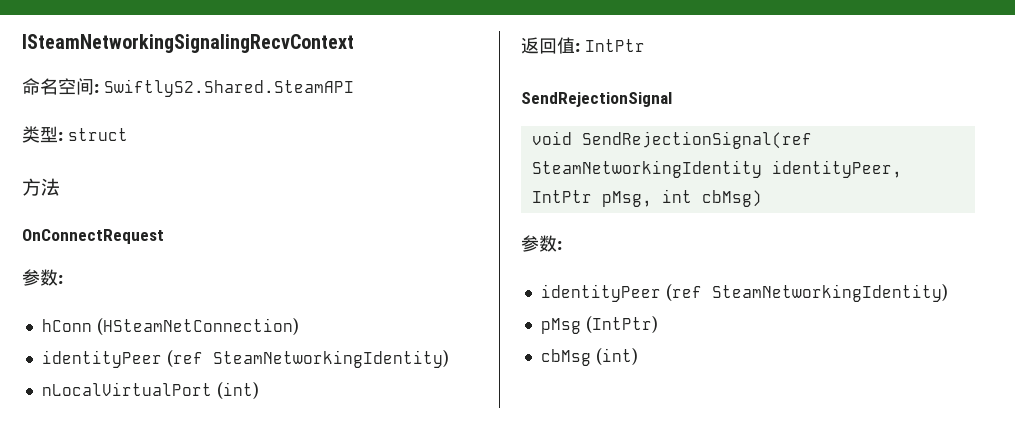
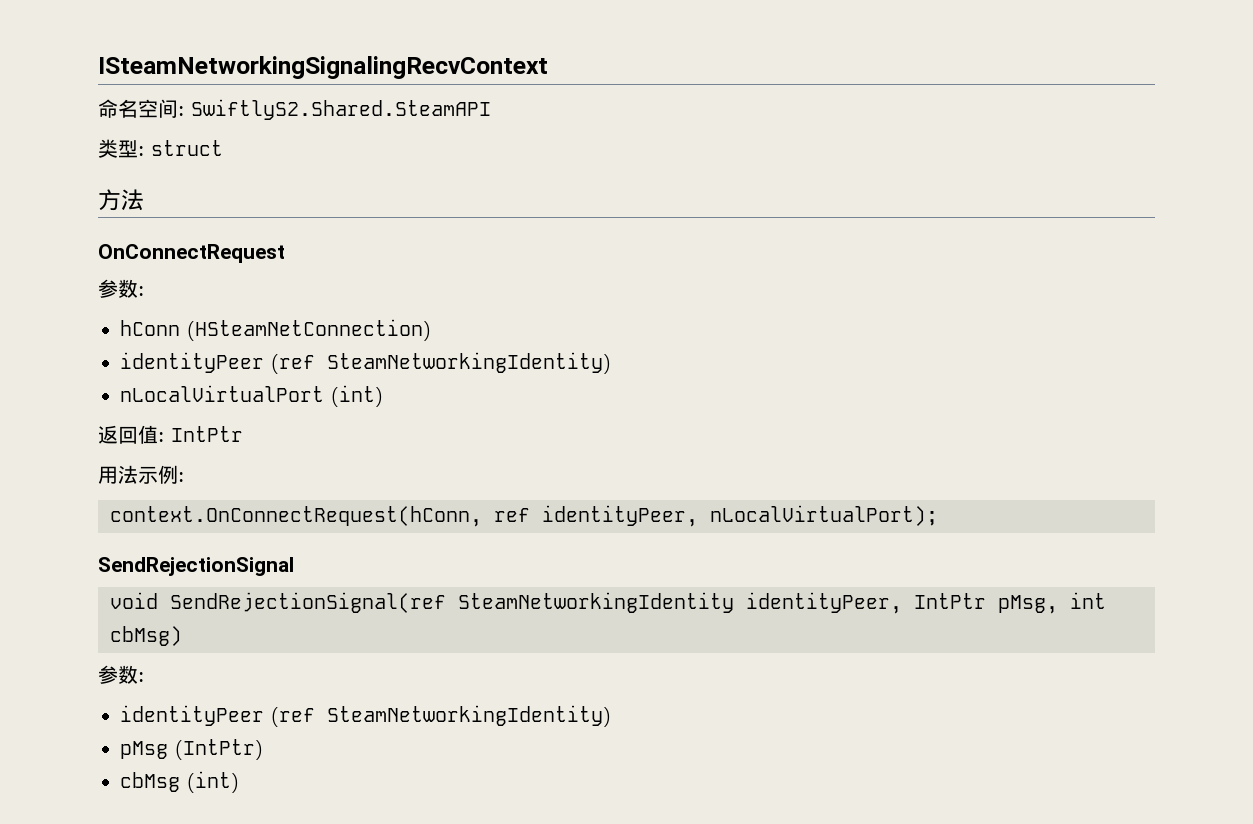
(645, 45) none -> [98,465,184,484] [110,505,938,527] // 用法示例: // context.OnConnectRequest(hConn, ref identityPeer, nLocalVirtualPort);

